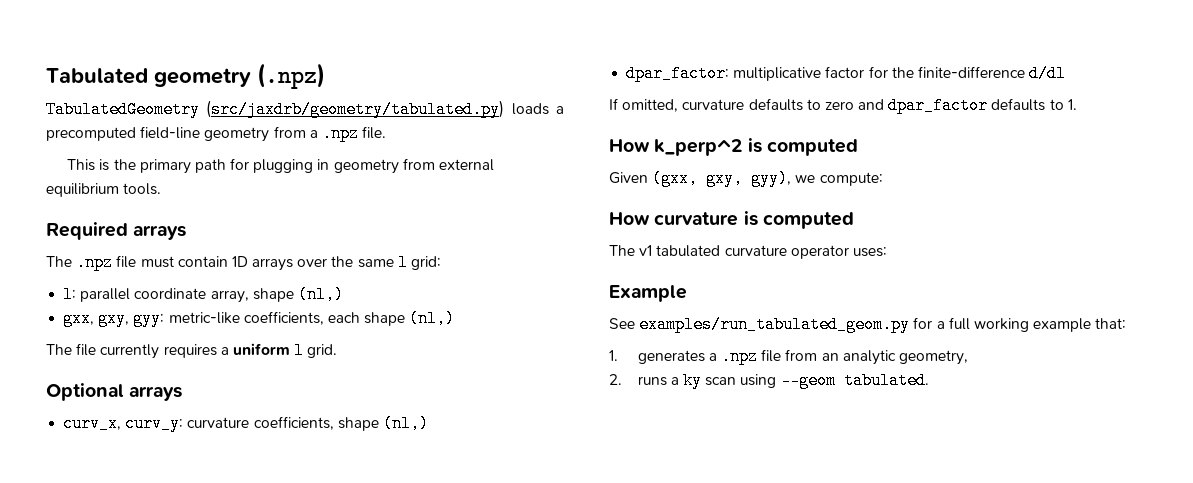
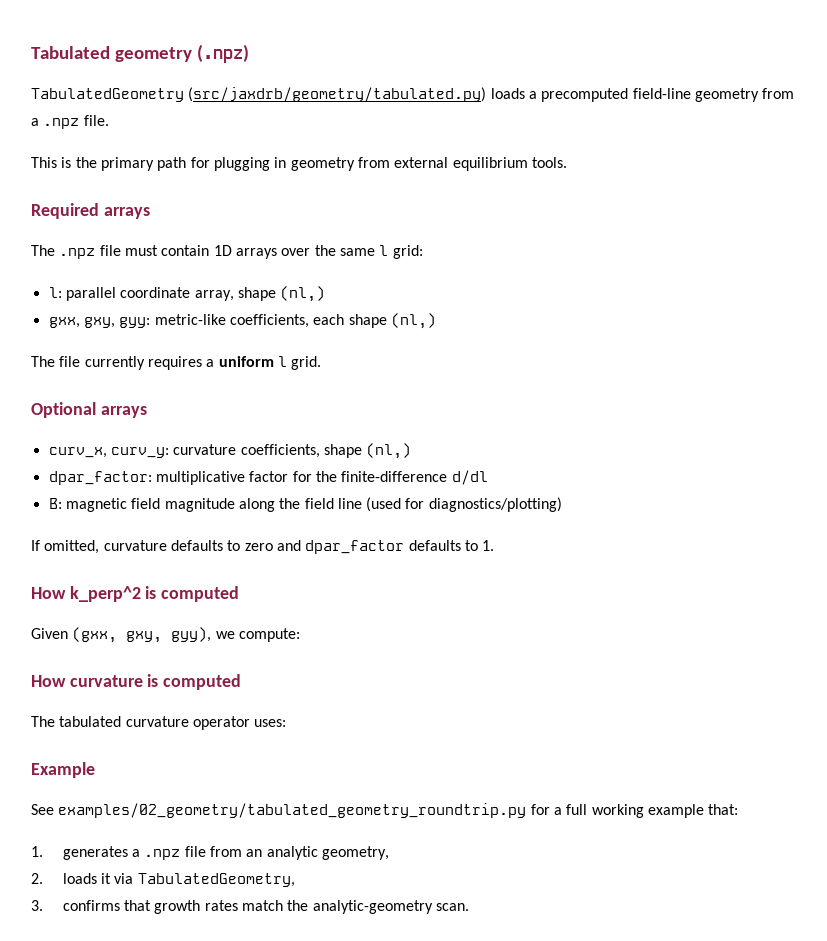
(1067, 73) none -> [48,497,562,512] // B: magnetic field magnitude along the field line (used for diagnostics/plotting)
[639,245,653,256] v1 -> (55, 721) none
[639,316,911,333] examples/run_tabulated_geom.py -> [58,803,527,818] examples/02_geometry/tabulated_geometry_roundtrip.py
[637,372,929,389] runs a ky scan using --geom tabulated. -> [62,873,295,887] [31,900,470,914] loads it via TabulatedGeometry, // 3. confirms that growth rates match the analytic-geometry scan.

